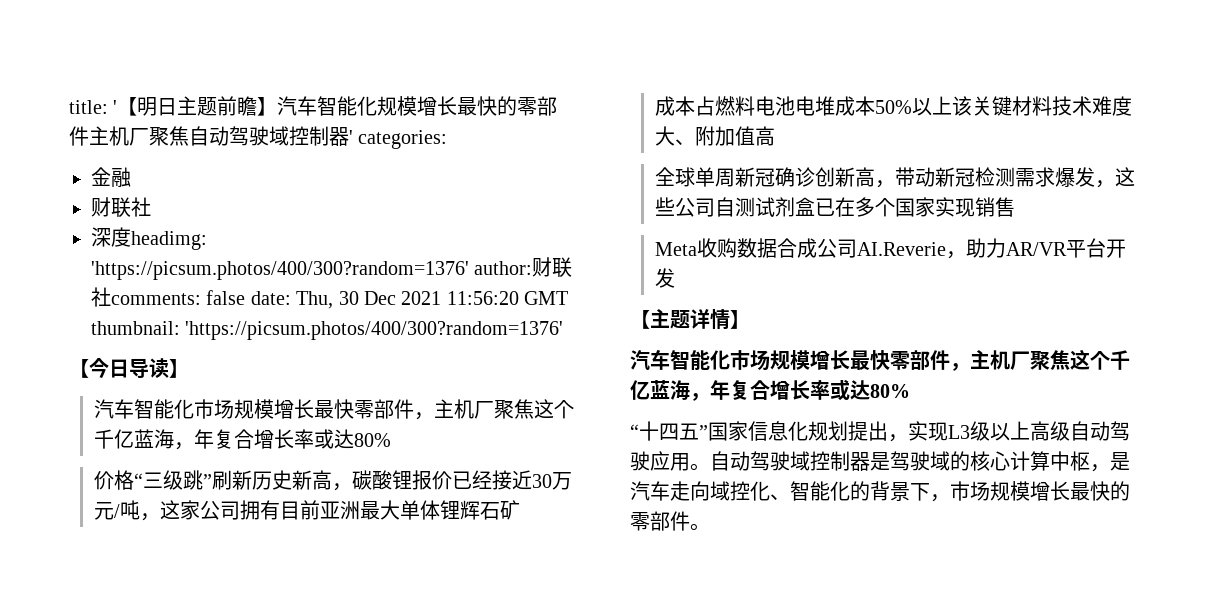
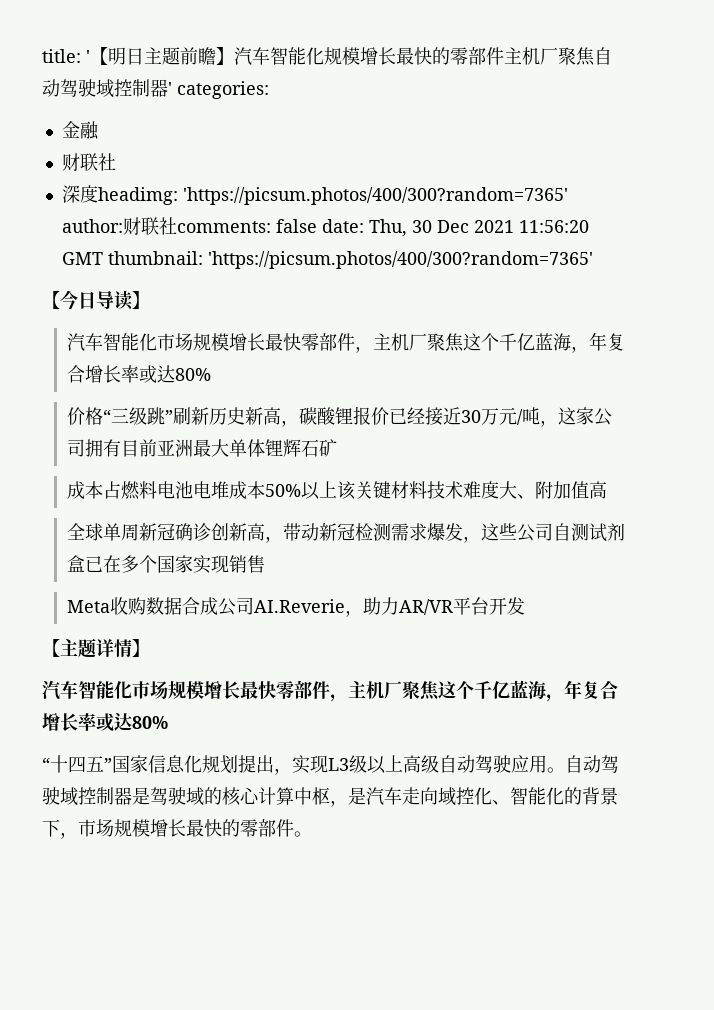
[91,261,469,280] 'https://picsum.photos/400/300?random=1376' -> [182,187,568,205] 'https://picsum.photos/400/300?random=7365'
[185,321,564,340] 'https://picsum.photos/400/300?random=1376' -> [207,251,593,269] 'https://picsum.photos/400/300?random=7365'

